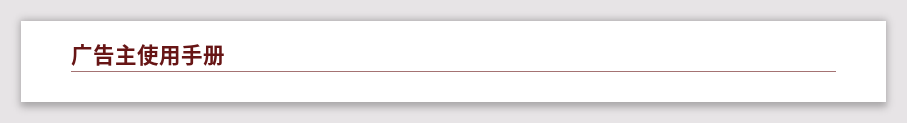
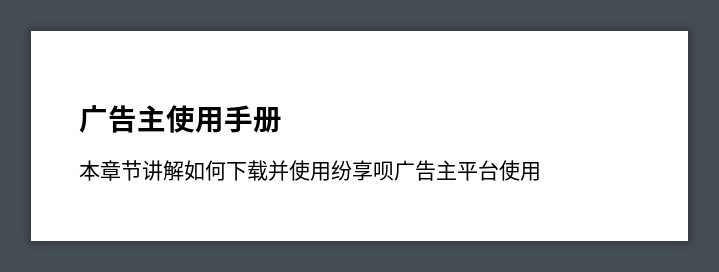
(225, 55) none -> [79,160,541,181] // 本章节讲解如何下载并使用纷享呗广告主平台使用

